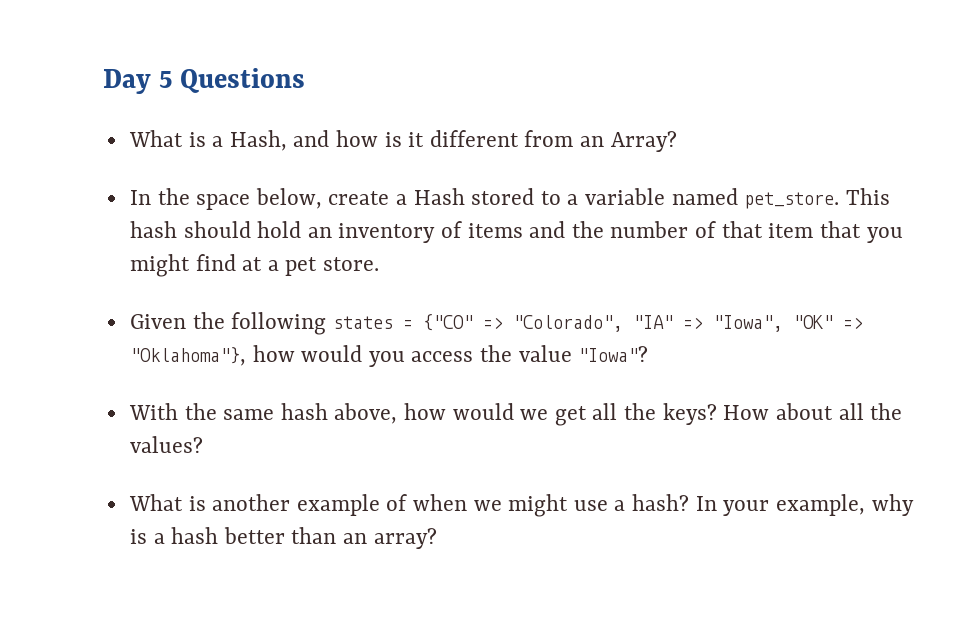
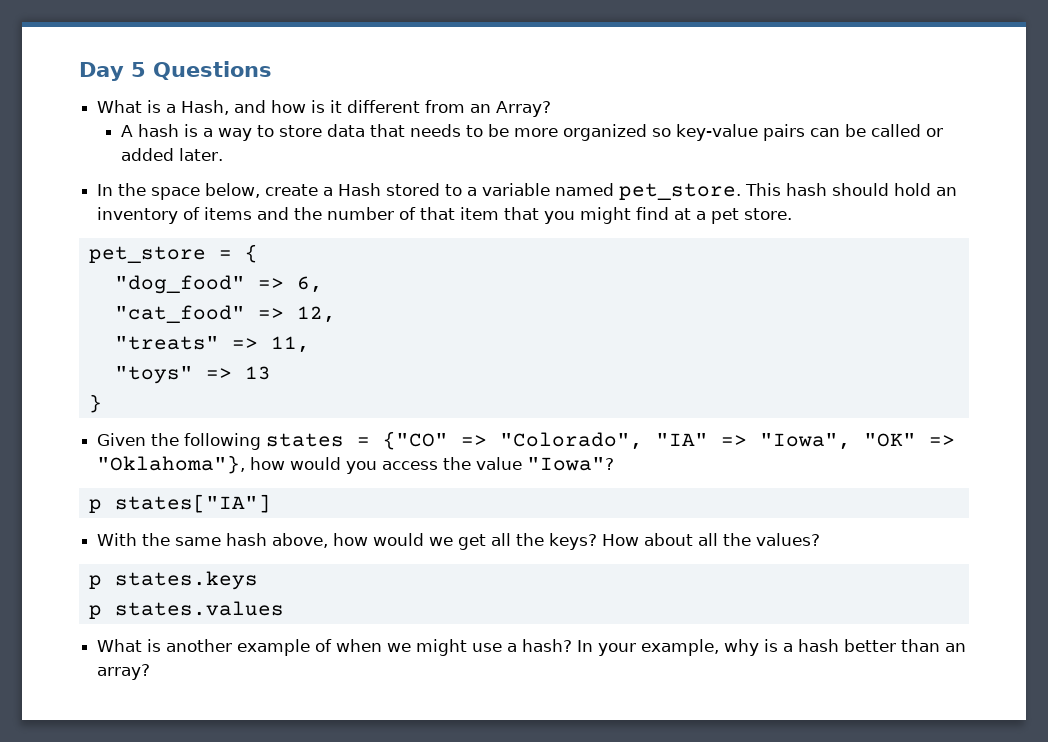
(677, 141) none -> [120,124,943,141] [120,148,223,161] // A hash is a way to store data that needs to be more organized so key-value pairs can be called or added later.
(380, 264) none -> [88,244,258,263] [114,275,323,294] [114,305,336,323] [114,336,310,353] [114,366,271,384] [88,394,102,413] // pet_store = { // "dog_food" => 6, // "cat_food" => 12, // "treats" => 11, // "toys" => 13 // }
(649, 354) none -> [88,494,271,513] // p states["IA"]
(203, 444) none -> [88,571,258,590] [88,601,284,619] // p states.keys // p states.values

